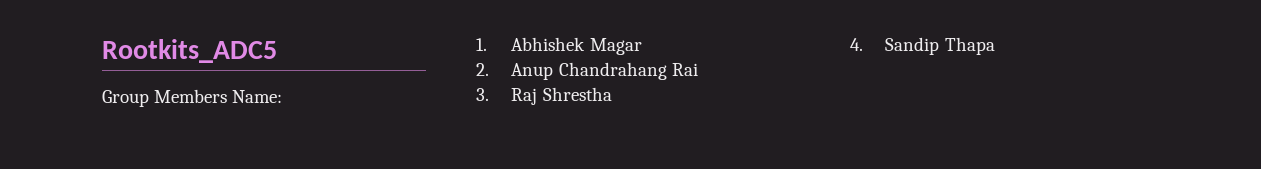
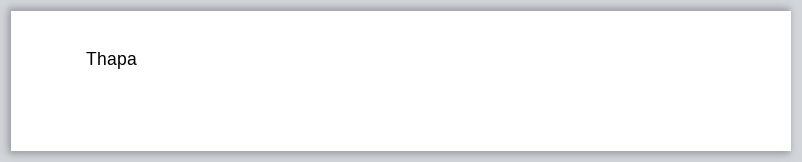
[102,39,277,63] [102,89,283,107] [476,37,642,55] [476,62,698,80] [476,87,612,105] [850,37,940,55] Rootkits_ADC5 // Group Members Name: // 1. Abhishek Magar // 2. Anup Chandrahang Rai // 3. Raj Shrestha // 4. Sandip -> (86, 60) none

